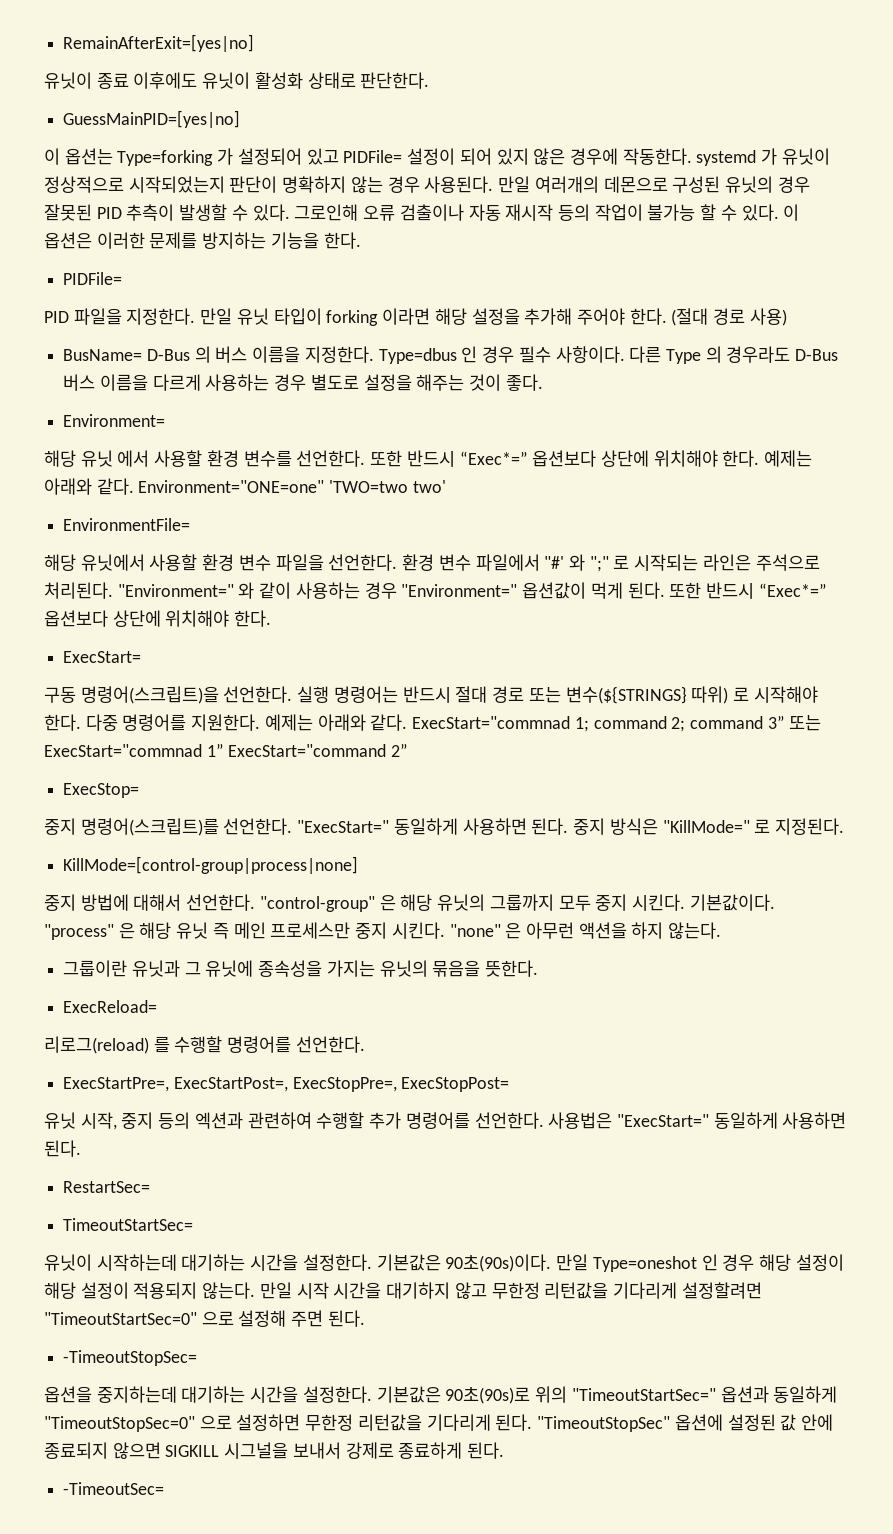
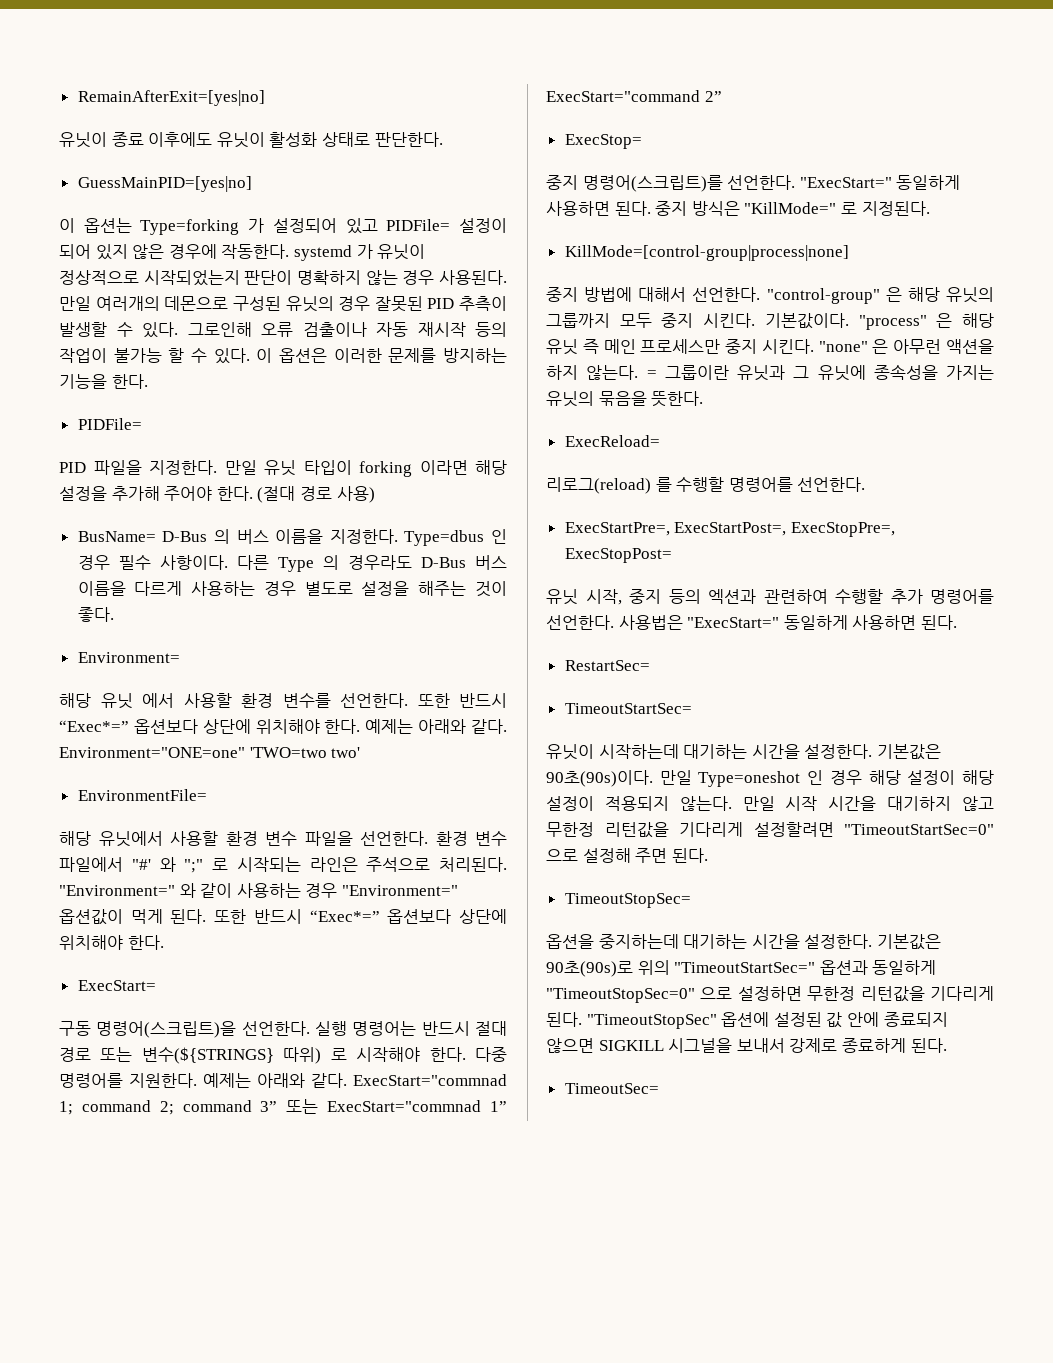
(722, 930) // -> [646,370,657,378] =
[63,1350,198,1366] -TimeoutStopSec= -> [564,893,691,908] TimeoutStopSec=
[63,1482,165,1495] -TimeoutSec= -> [564,1083,659,1094] TimeoutSec=

